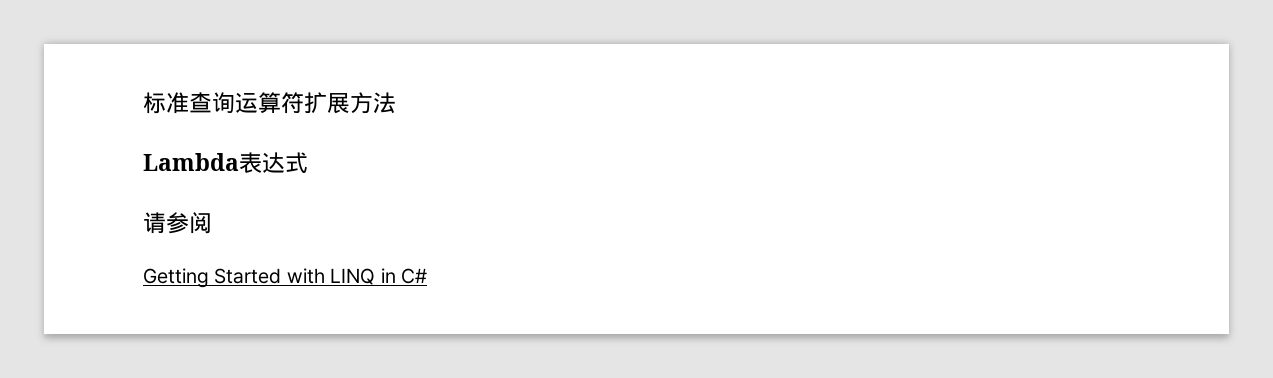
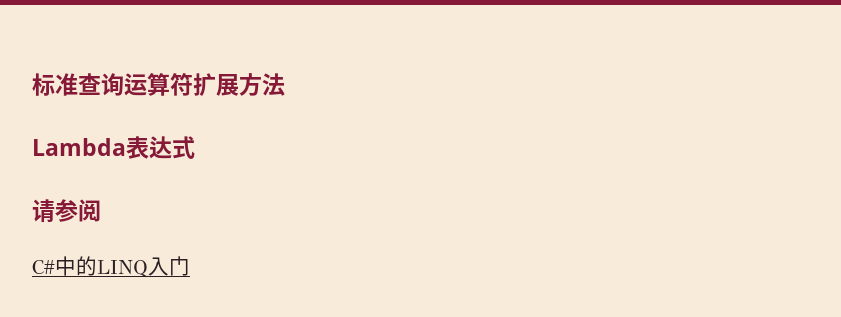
[143,268,427,288] Getting Started with LINQ in C# -> [32,256,190,278] C#中的LINQ入门

